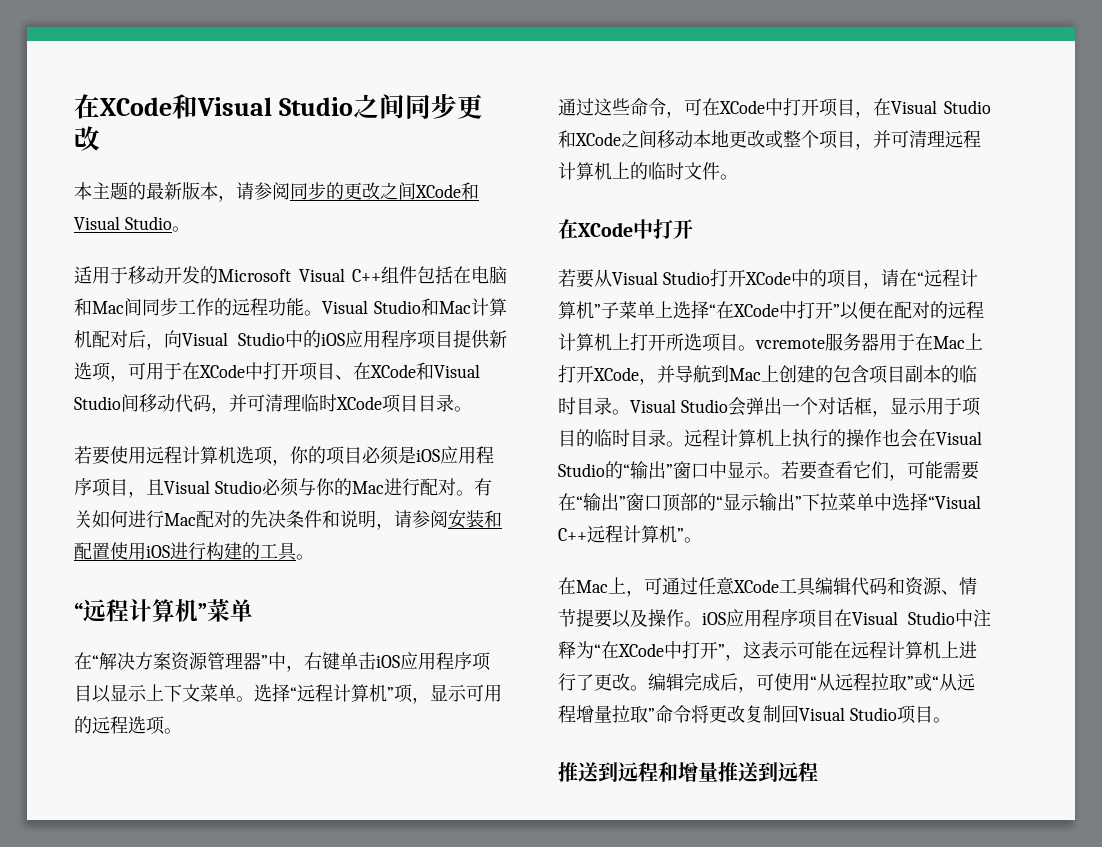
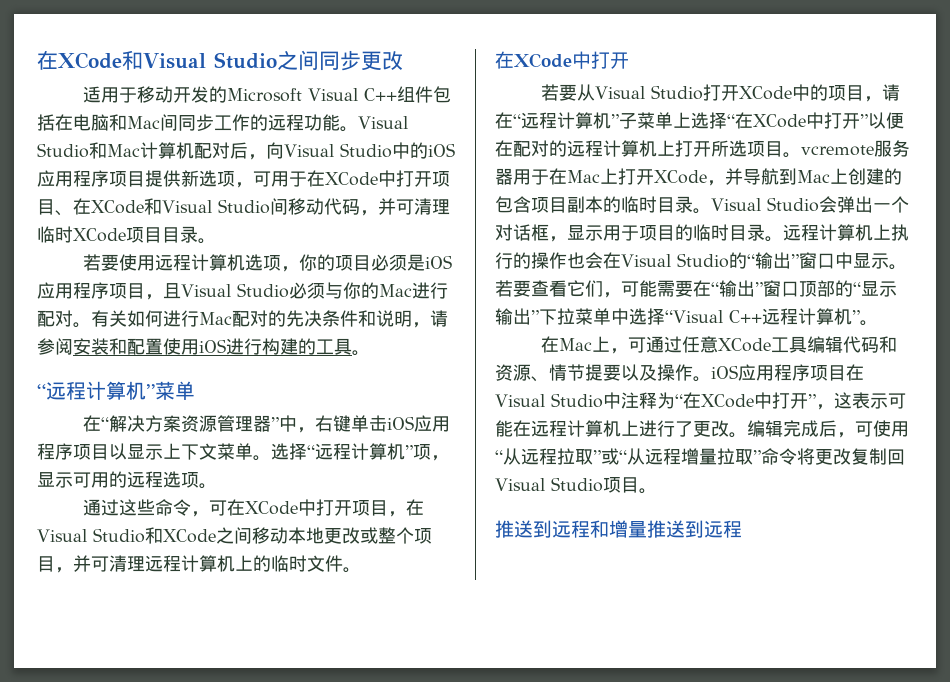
[74,182,479,202] [74,216,190,232] // 本主题的最新版本，请参阅同步的更改之间XCode和Visual Studio。 -> (403, 60) none

